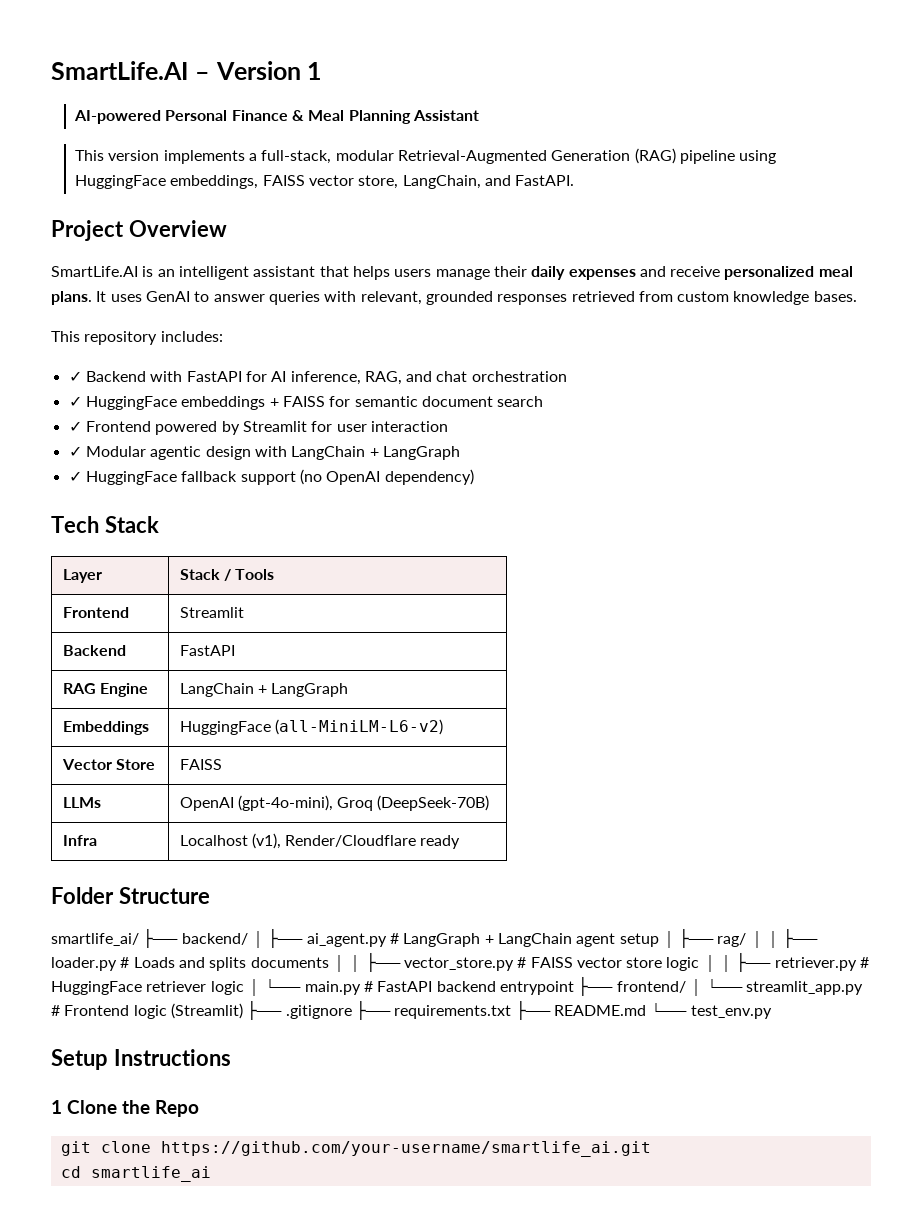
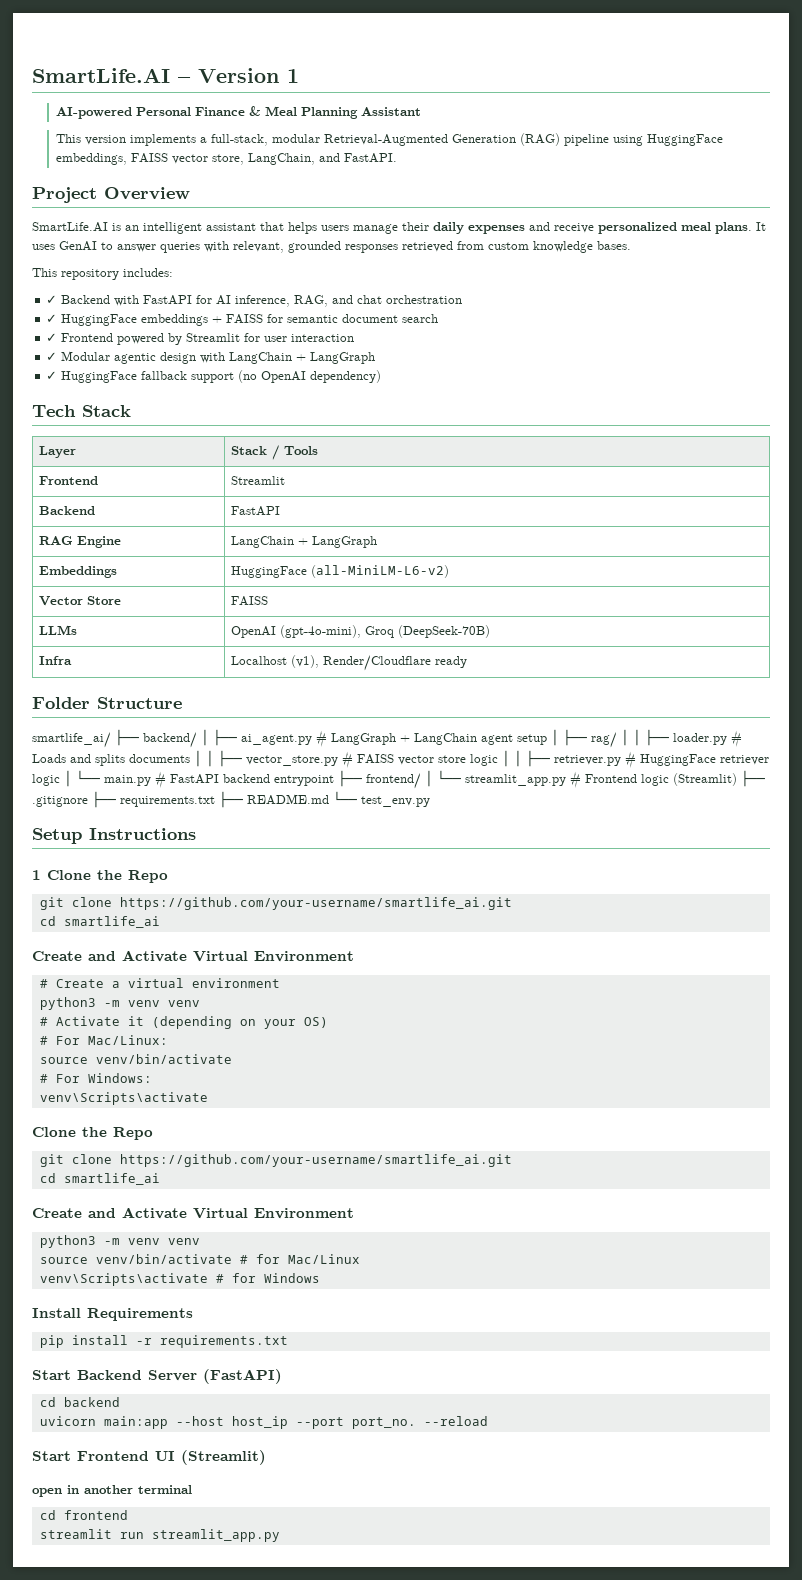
(211, 1174) none -> [32,950,354,962] [39,978,280,988] [39,997,200,1010] [39,1016,328,1029] [39,1035,168,1045] [39,1054,232,1064] [39,1073,152,1083] [39,1092,208,1105] [32,1127,153,1140] [39,1154,512,1167] [39,1173,160,1185] [32,1207,354,1219] [39,1235,200,1248] [39,1254,360,1264] [39,1273,320,1286] [32,1308,193,1321] [39,1335,288,1348] [32,1369,282,1384] [39,1397,120,1407] [39,1416,488,1429] [32,1450,266,1465] [32,1485,192,1497] [39,1510,128,1520] [39,1529,280,1542] // Create and Activate Virtual Environment // # Create a virtual environment // python3 -m venv venv // # Activate it (depending on your OS) // # For Mac/Linux: // source venv/bin/activate // # For Windows: // venv\Scripts\activate // Clone the Repo // git clone https://github.com/your-username/smartlife_ai.git // cd smartlife_ai // Create and Activate Virtual Environment // python3 -m venv venv // source venv/bin/activate # for Mac/Linux // venv\Scripts\activate # for Windows // Install Requirements // pip install -r requirements.txt // Start Backend Server (FastAPI) // cd backend // uvicorn main:app --host host_ip --port port_no. --reload // Start Frontend UI (Streamlit) // open in another terminal // cd frontend // streamlit run streamlit_app.py

